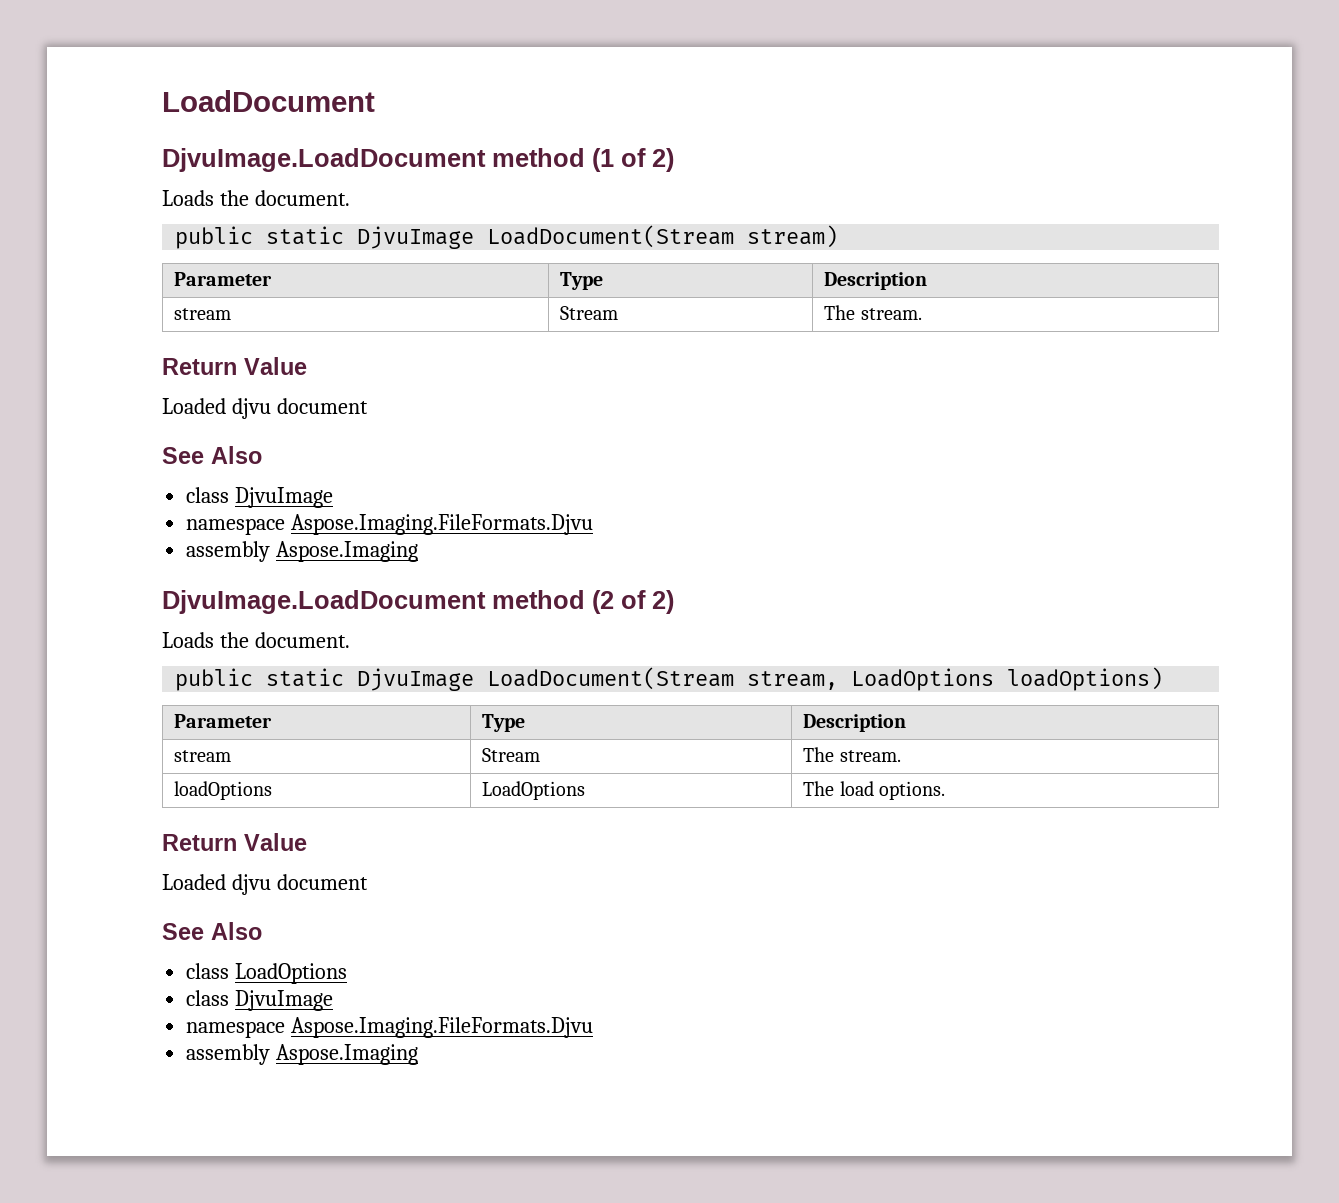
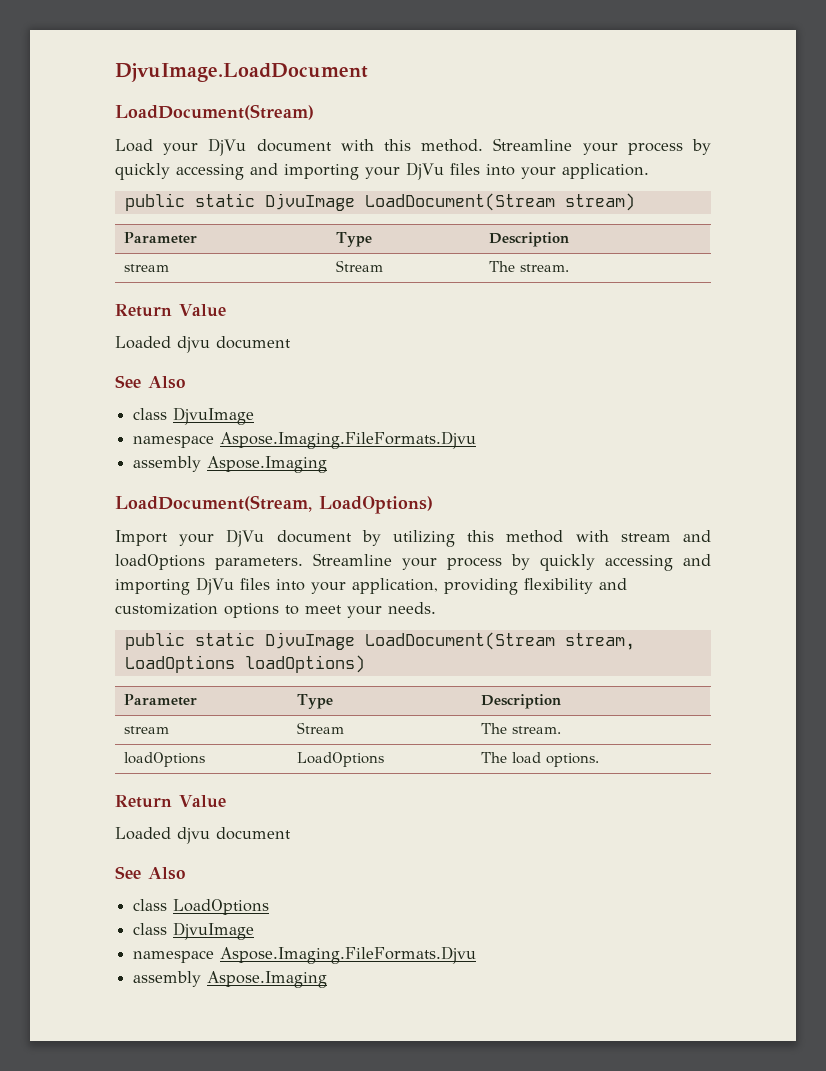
[162,90,375,112] [162,148,674,172] [162,190,350,206] LoadDocument // DjvuImage.LoadDocument method (1 of 2) // Loads the document. -> [115,63,368,82] [115,104,314,120] [115,138,712,156] [115,162,649,180] DjvuImage.LoadDocument // LoadDocument(Stream) // Load your DjVu document with this method. Streamline your process by quickly accessing and importing your DjVu files into your application.
[162,590,674,614] [162,632,350,648] DjvuImage.LoadDocument method (2 of 2) // Loads the document. -> [115,495,433,514] [115,529,712,547] [115,553,711,571] [115,577,627,595] [115,602,436,618] LoadDocument(Stream, LoadOptions) // Import your DjVu document by utilizing this method with stream and loadOptions parameters. Streamline your process by quickly accessing and importing DjVu files into your application, providing flexibility and customization options to meet your needs.

